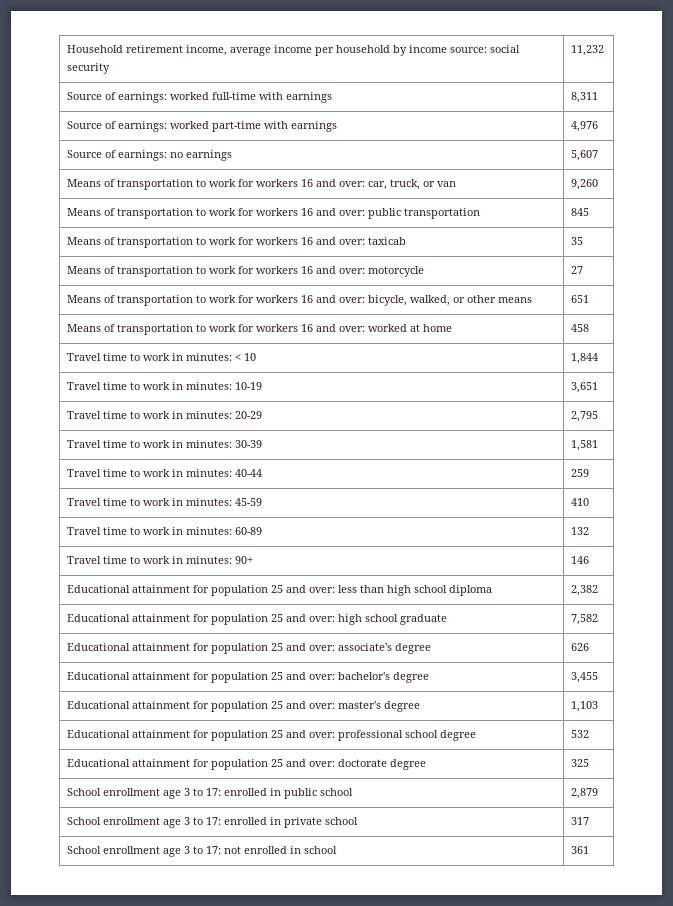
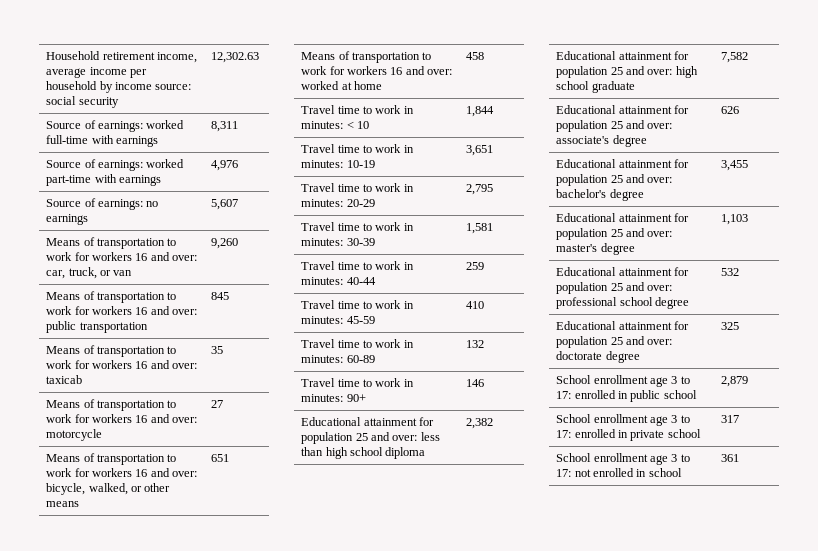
[570,45,604,56] 11,232 -> [211,52,260,63] 12,302.63

